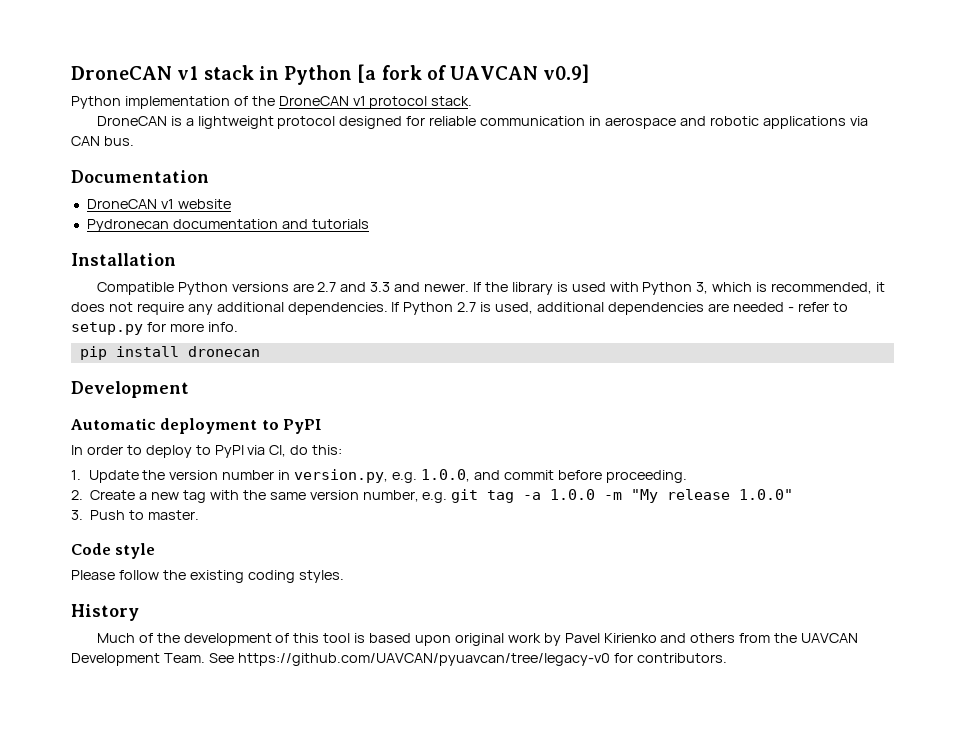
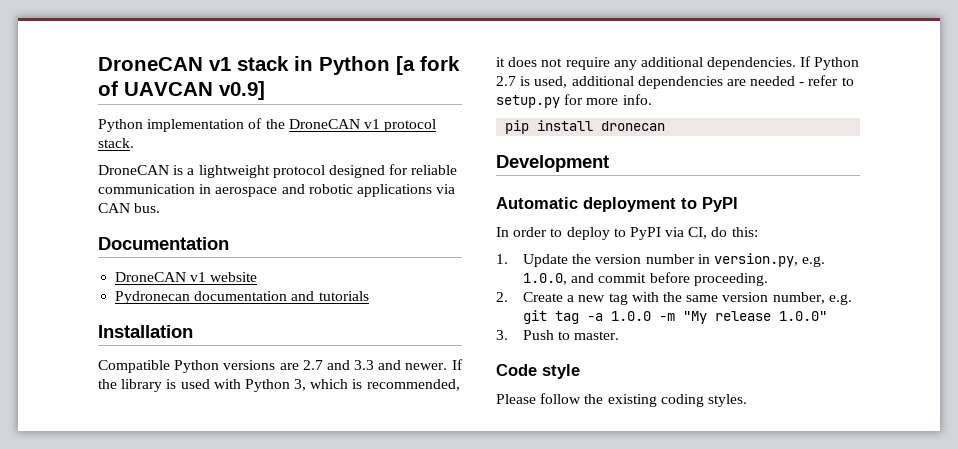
[71,604,139,621] [96,633,859,646] [71,653,727,666] // History // Much of the development of this tool is based upon original work by Pavel Kirienko and others from the UAVCAN Development Team. See https://github.com/UAVCAN/pyuavcan/tree/legacy-v0 for contributors. -> (747, 400) none

